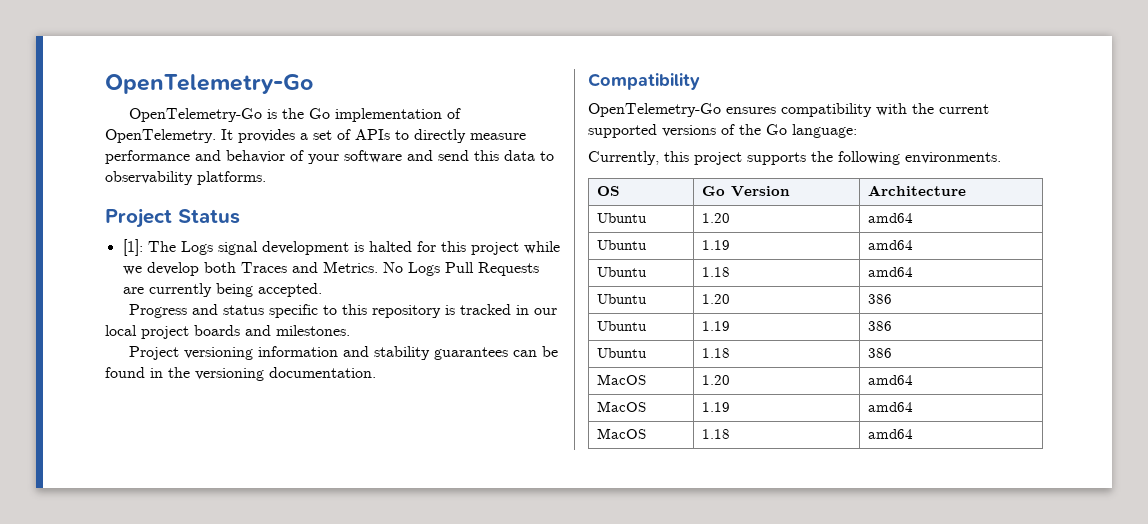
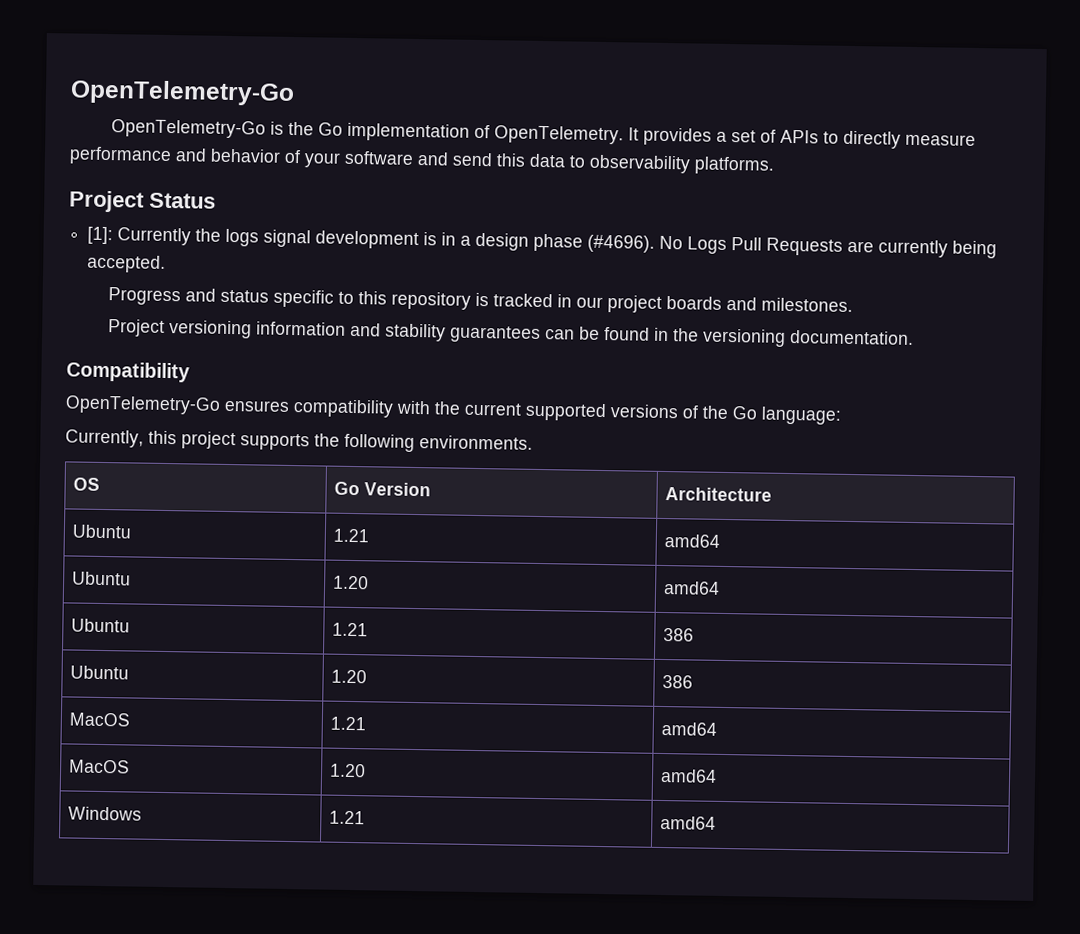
[147,241,560,255] [122,261,378,276] The Logs signal development is halted for this project while we develop both Traces and Metrics. -> [117,227,656,253] Currently the logs signal development is in a design phase (#4696).
[105,325,137,336] local -> (603, 302) none
[701,213,730,223] [867,213,913,223] [596,240,647,250] [701,240,730,250] [867,240,913,250] [596,267,647,277] [701,267,730,277] 1.20 | amd64 // Ubuntu | 1.19 | amd64 // Ubuntu | 1.18 -> [332,528,369,543] 1.21
[867,294,892,304] [596,321,647,331] [701,321,730,331] [867,321,892,331] [596,348,647,358] [701,348,730,358] [867,348,892,358] 386 // Ubuntu | 1.19 | 386 // Ubuntu | 1.18 | 386 -> [662,580,720,595] [70,618,130,633] [331,622,368,637] [662,627,694,642] [69,665,129,680] [330,669,367,684] [661,674,693,689] [68,712,130,727] [329,716,366,731] [660,721,717,736] amd64 // Ubuntu | 1.21 | 386 // Ubuntu | 1.20 | 386 // MacOS | 1.21 | amd64
[596,401,646,412] [701,402,730,412] [867,402,913,412] [596,428,646,439] [701,429,730,439] [867,429,913,439] MacOS | 1.19 | amd64 // MacOS | 1.18 | amd64 -> [67,806,142,821] [328,810,365,825] [659,815,716,830] Windows | 1.21 | amd64

